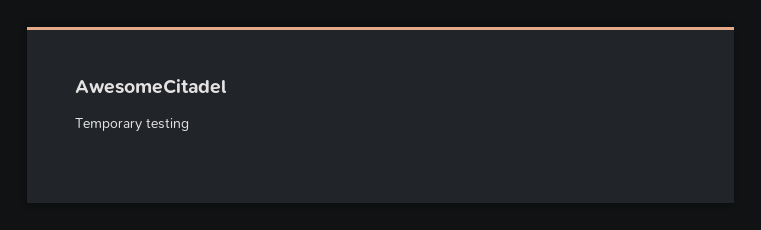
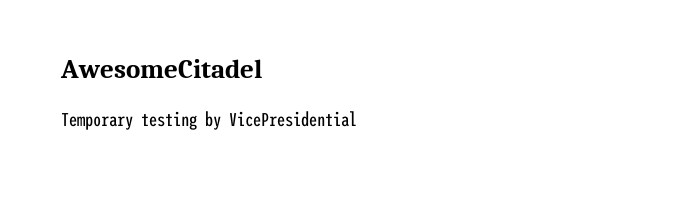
(189, 124) none -> [205,111,357,130] by VicePresidential

